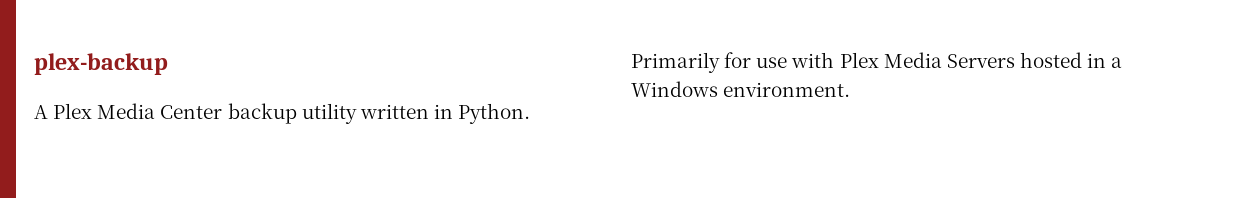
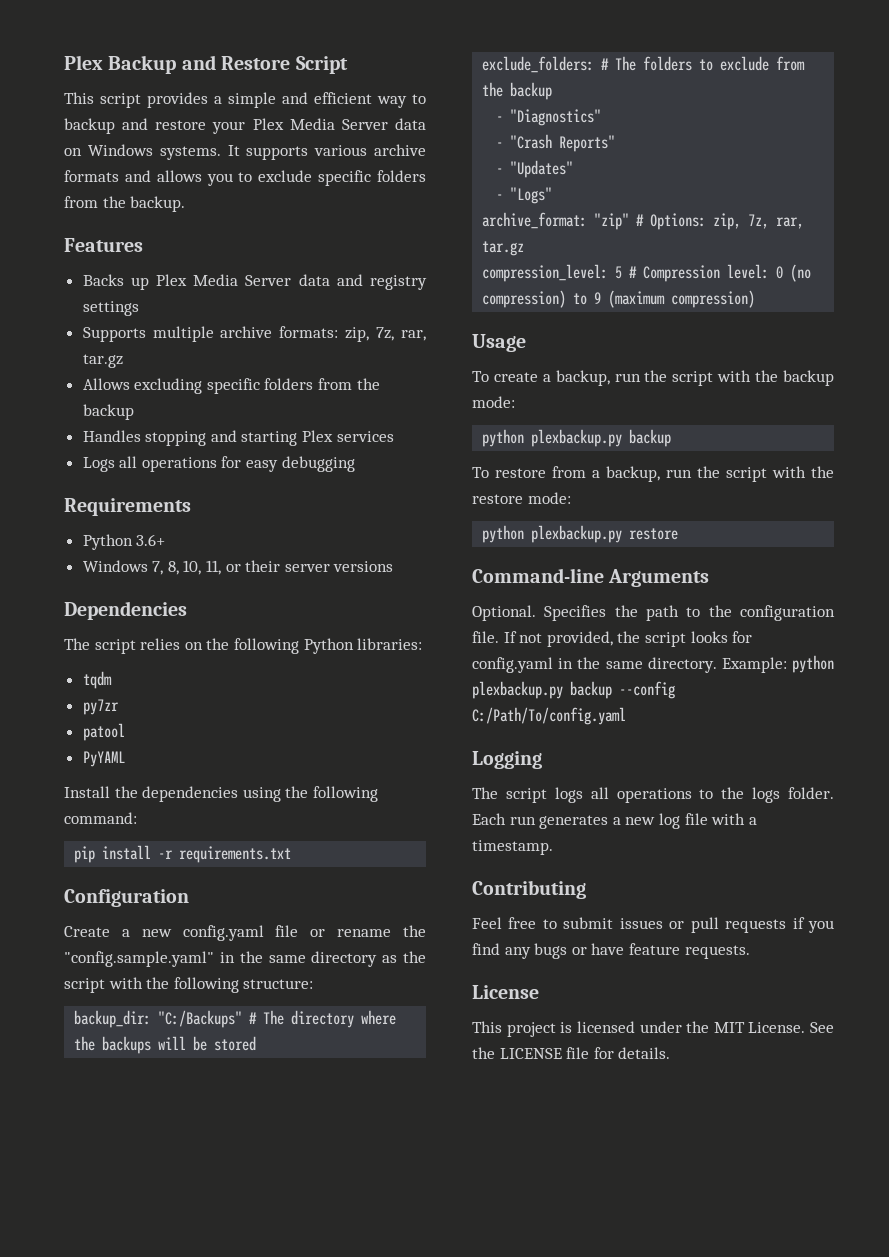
[34,53,168,75] [34,103,531,124] [631,52,1123,73] [631,81,851,97] plex-backup // A Plex Media Center backup utility written in Python. Primarily for use with Plex Media Servers hosted in a Windows environment. -> [64,55,348,74] [64,92,426,108] [64,118,426,134] [64,144,426,160] [64,170,426,186] [64,196,186,212] [64,238,143,252] [82,274,428,290] [82,301,139,316] [82,326,426,342] [82,354,123,368] [82,378,380,394] [82,404,134,420] [82,430,394,446] [82,456,355,472] [64,498,191,516] [82,534,166,550] [82,560,394,575] [64,601,187,620] [64,638,423,654] [82,671,112,689] [82,699,119,715] [82,723,125,741] [82,751,125,767] [64,786,378,802] [64,812,137,824] [74,845,292,863] [64,889,189,907] [64,925,426,941] [64,951,426,967] [64,977,314,993] [74,1010,397,1028] [74,1036,257,1054] [482,56,806,73] [482,82,553,100] [496,109,602,126] [496,134,616,152] [496,160,574,178] [496,187,553,204] [482,212,805,230] [482,241,525,256] [482,264,812,282] [482,290,756,308] [472,334,526,352] [472,370,834,386] [472,396,515,408] [482,429,672,447] [472,466,834,482] [472,492,571,504] [482,525,679,543] [472,568,710,587] [472,605,835,621] [472,631,753,647] [472,655,834,673] [472,681,675,699] [472,707,626,725] [472,751,542,769] [472,787,834,803] [472,813,757,829] [472,840,553,855] [472,880,586,899] [472,917,834,933] [472,943,750,959] [472,985,539,999] [472,1021,834,1037] [472,1047,671,1059] Plex Backup and Restore Script // This script provides a simple and efficient way to backup and restore your Plex Media Server data on Windows systems. It supports various archive formats and allows you to exclude specific folders from the backup. // Features // Backs up Plex Media Server data and registry settings // Supports multiple archive formats: zip, 7z, rar, tar.gz // Allows excluding specific folders from the backup // Handles stopping and starting Plex services // Logs all operations for easy debugging // Requirements // Python 3.6+ // Windows 7, 8, 10, 11, or their server versions // Dependencies // The script relies on the following Python libraries: // tqdm // py7zr // patool // PyYAML // Install the dependencies using the following command: // pip install -r requirements.txt // Configuration // Create a new config.yaml file or rename the "config.sample.yaml" in the same directory as the script with the following structure: // backup_dir: "C:/Backups" # The directory where the backups will be stored // exclude_folders: # The folders to exclude from the backup // - "Diagnostics" // - "Crash Reports" // - "Updates" // - "Logs" // archive_format: "zip" # Options: zip, 7z, rar, tar.gz // compression_level: 5 # Compression level: 0 (no compression) to 9 (maximum compression) // Usage // To create a backup, run the script with the backup mode: // python plexbackup.py backup // To restore from a backup, run the script with the restore mode: // python plexbackup.py restore // Command-line Arguments // Optional. Specifies the path to the configuration file. If not provided, the script looks for config.yaml in the same directory. Example: python plexbackup.py backup --config C:/Path/To/config.yaml // Logging // The script logs all operations to the logs folder. Each run generates a new log file with a timestamp. // Contributing // Feel free to submit issues or pull requests if you find any bugs or have feature requests. // License // This project is licensed under the MIT License. See the LICENSE file for details.

